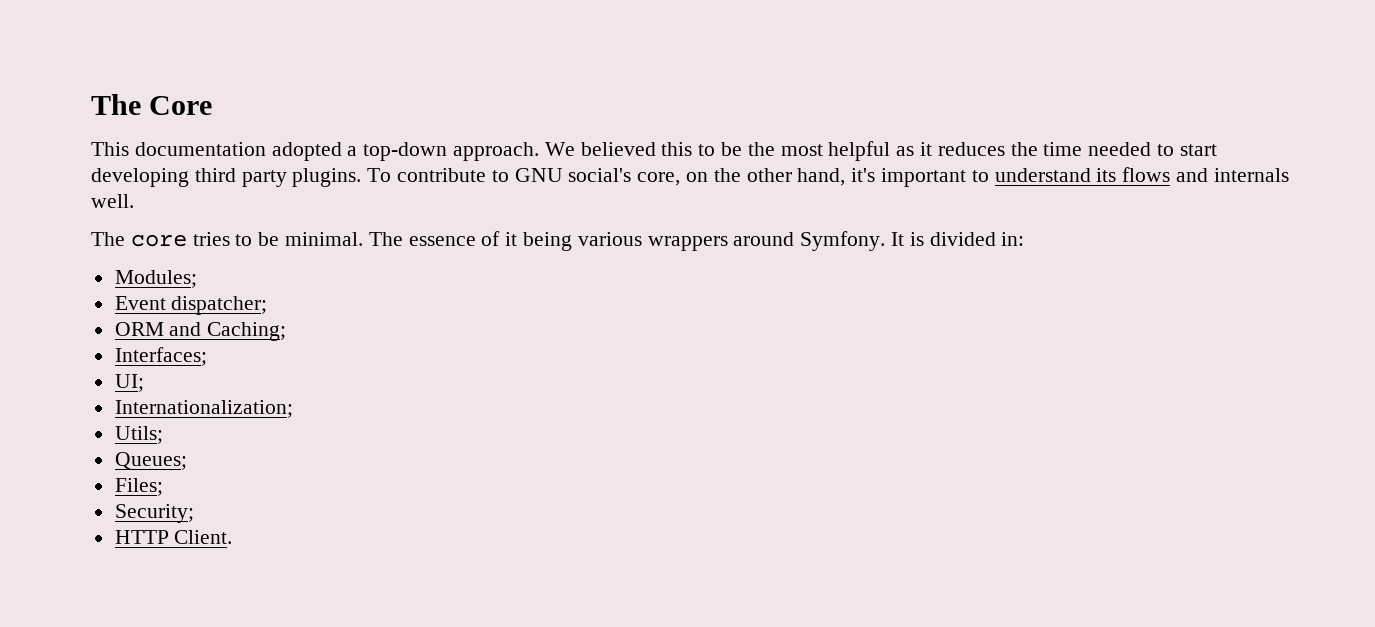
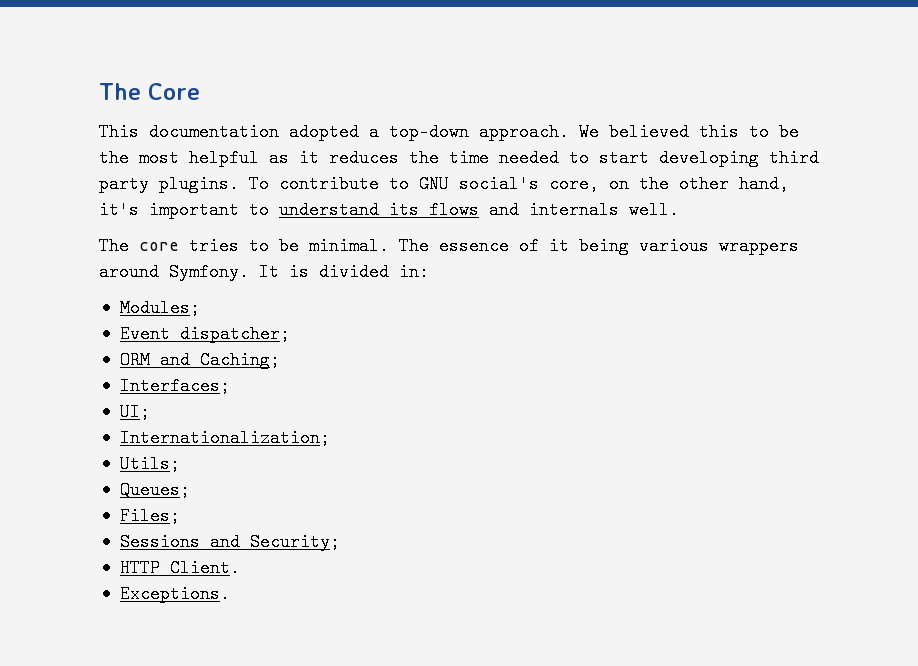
(163, 487) none -> [119,533,240,551] Sessions and
(233, 537) none -> [119,585,230,603] // Exceptions.

